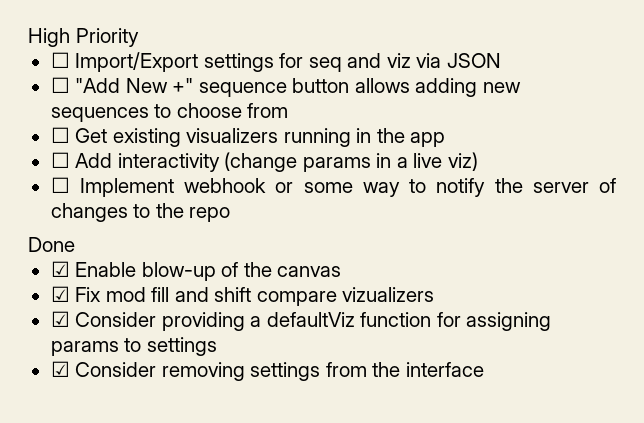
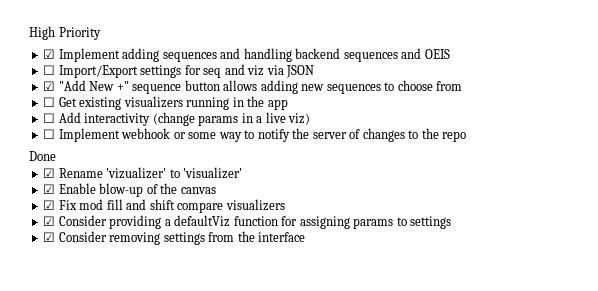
(139, 37) none -> [43,48,450,62] // ☑ Implement adding sequences and handling backend sequences and OEIS
[50,77,70,93] ☐ -> [43,81,56,91] ☑
(75, 244) none -> [43,167,243,179] // ☑ Rename 'vizualizer' to 'visualizer'
[342,287,435,302] vizualizers -> [225,199,285,211] visualizers

